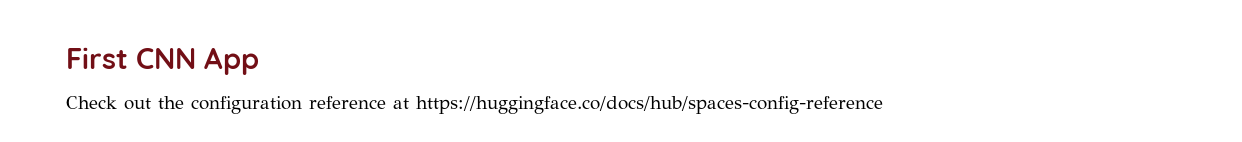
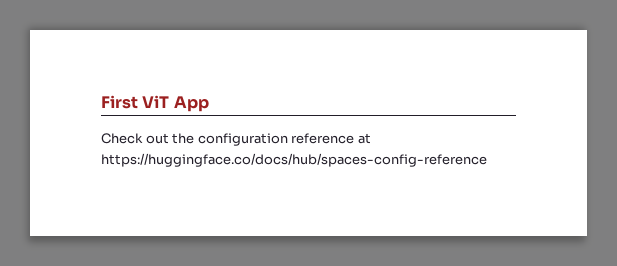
[136,48,196,69] CNN -> [142,95,170,108] ViT

